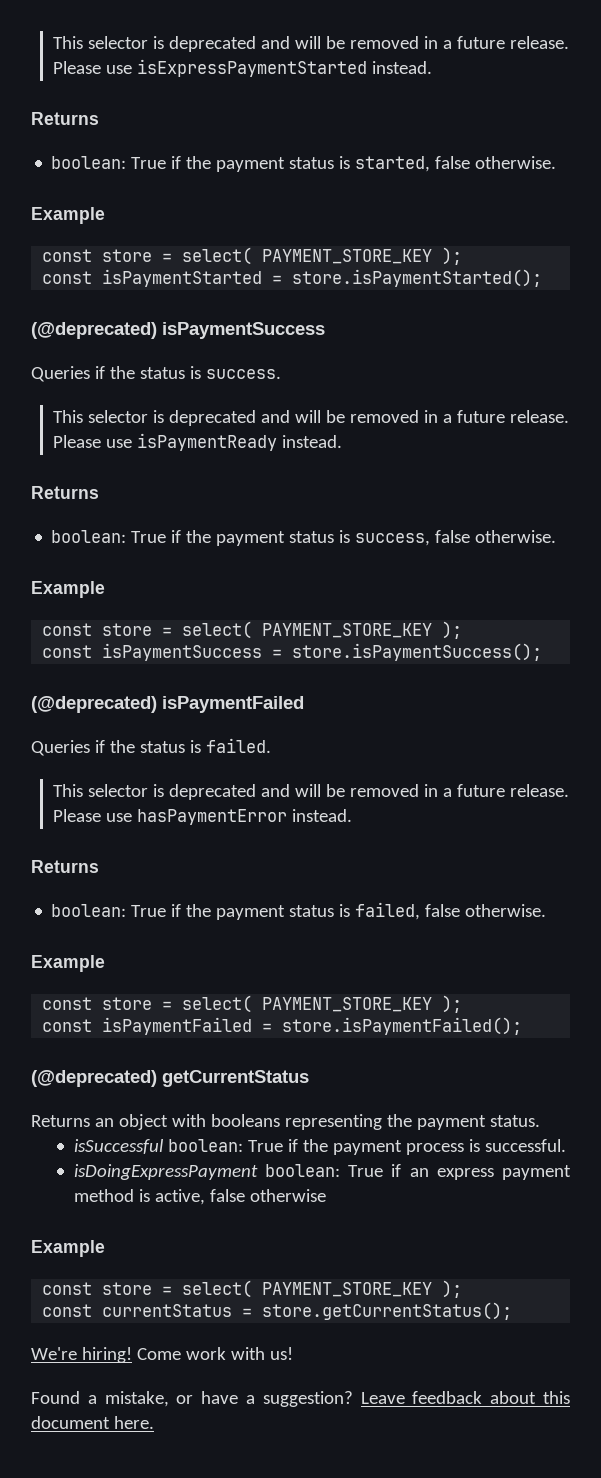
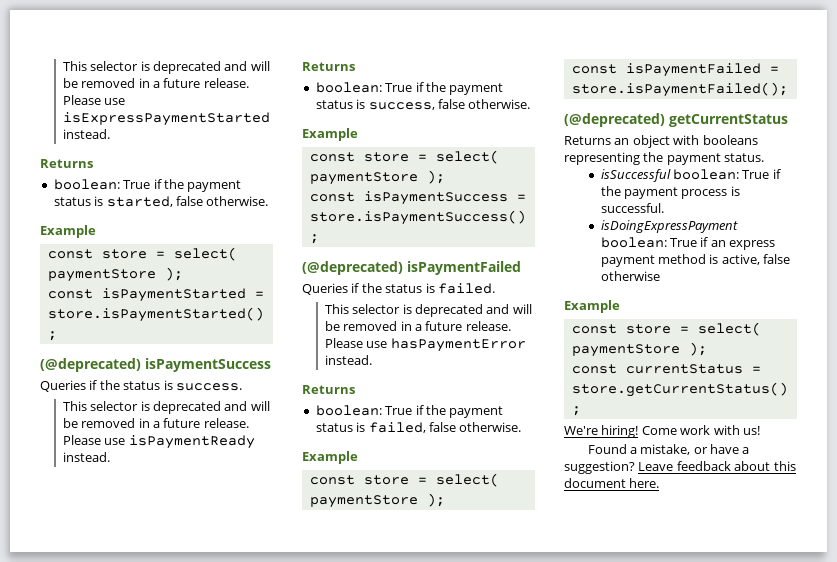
[262,249,433,264] PAYMENT_STORE_KEY -> [47,269,156,282] paymentStore
[262,623,433,638] PAYMENT_STORE_KEY -> [309,172,418,185] paymentStore
[262,997,433,1012] PAYMENT_STORE_KEY -> [309,495,418,508] paymentStore
[262,1282,433,1297] PAYMENT_STORE_KEY -> [571,344,680,357] paymentStore

